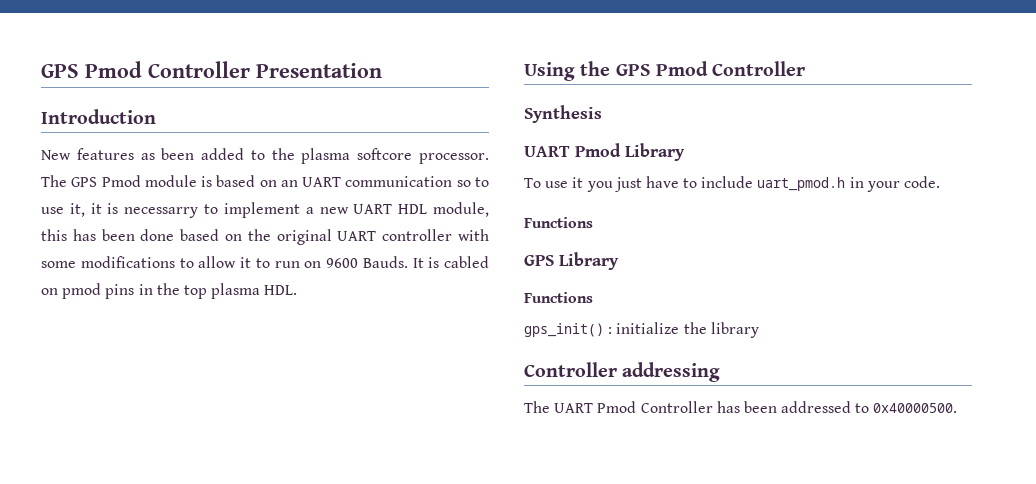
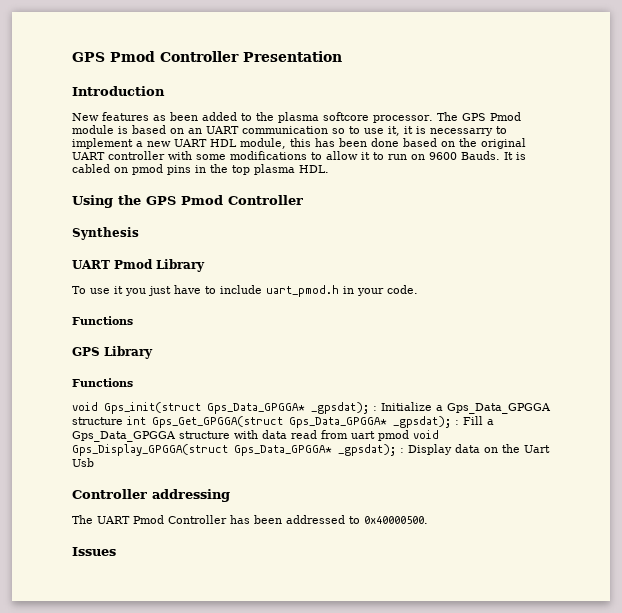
[524,322,759,338] gps_init() : initialize the library -> [72,402,551,414] [72,416,494,428] [72,430,439,442] [72,444,550,456] [72,458,94,467] void Gps_init(struct Gps_Data_GPGGA* _gpsdat); : Initialize a Gps_Data_GPGGA structure int Gps_Get_GPGGA(struct Gps_Data_GPGGA* _gpsdat); : Fill a Gps_Data_GPGGA structure with data read from uart pmod void Gps_Display_GPGGA(struct Gps_Data_GPGGA* _gpsdat); : Display data on the Uart Usb
(958, 408) none -> [72,547,116,556] // Issues

